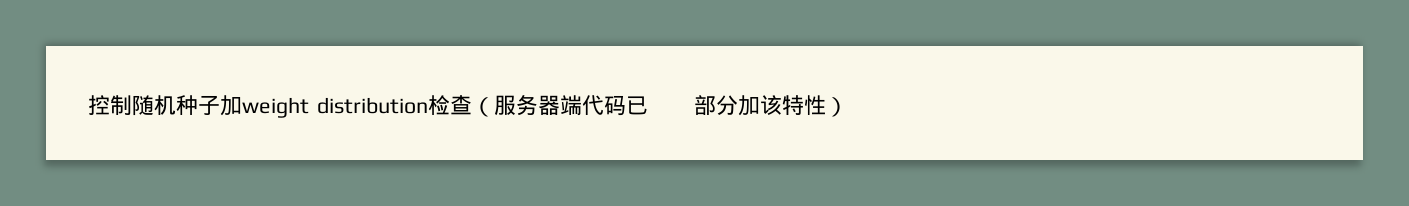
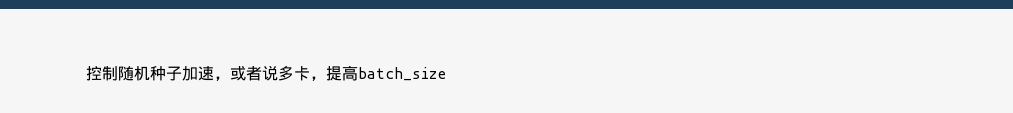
[242,95,848,118] weight distribution检查（服务器端代码已部分加该特性） -> [198,65,446,81] 速，或者说多卡，提高batch_size

